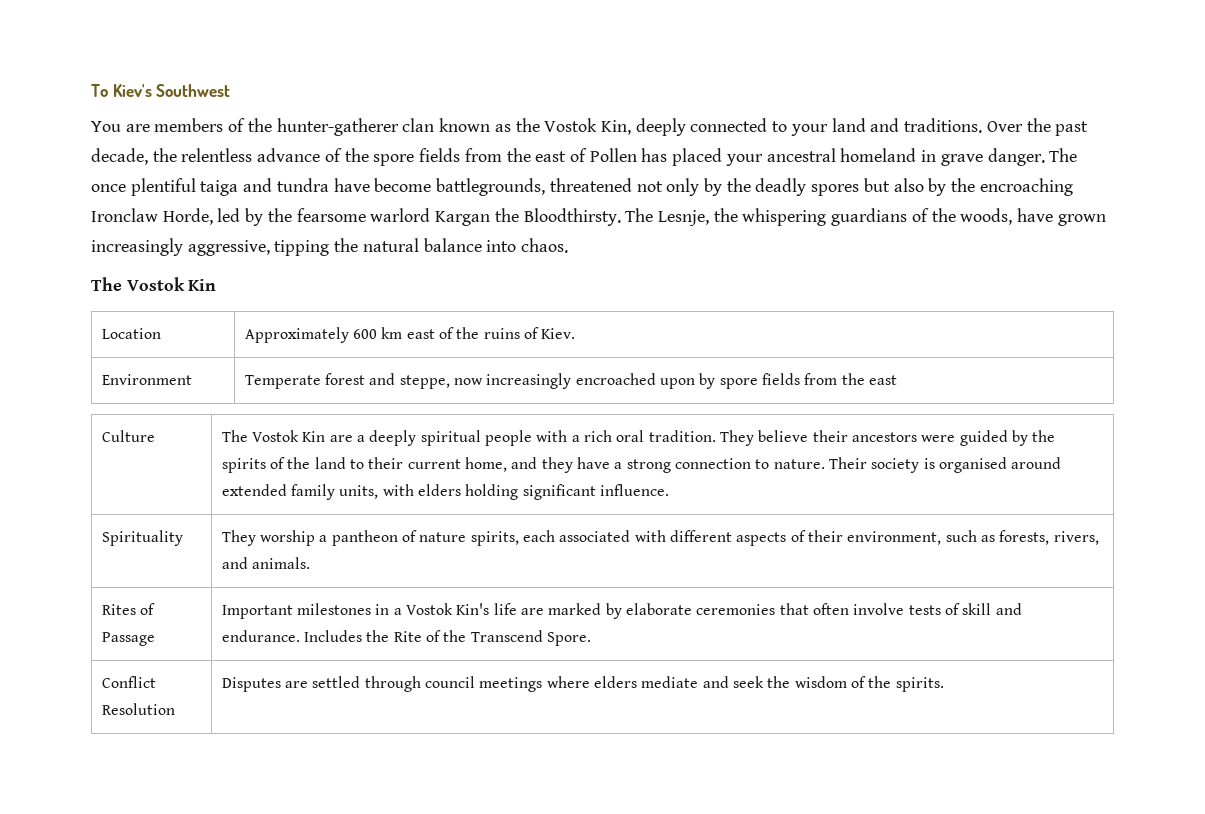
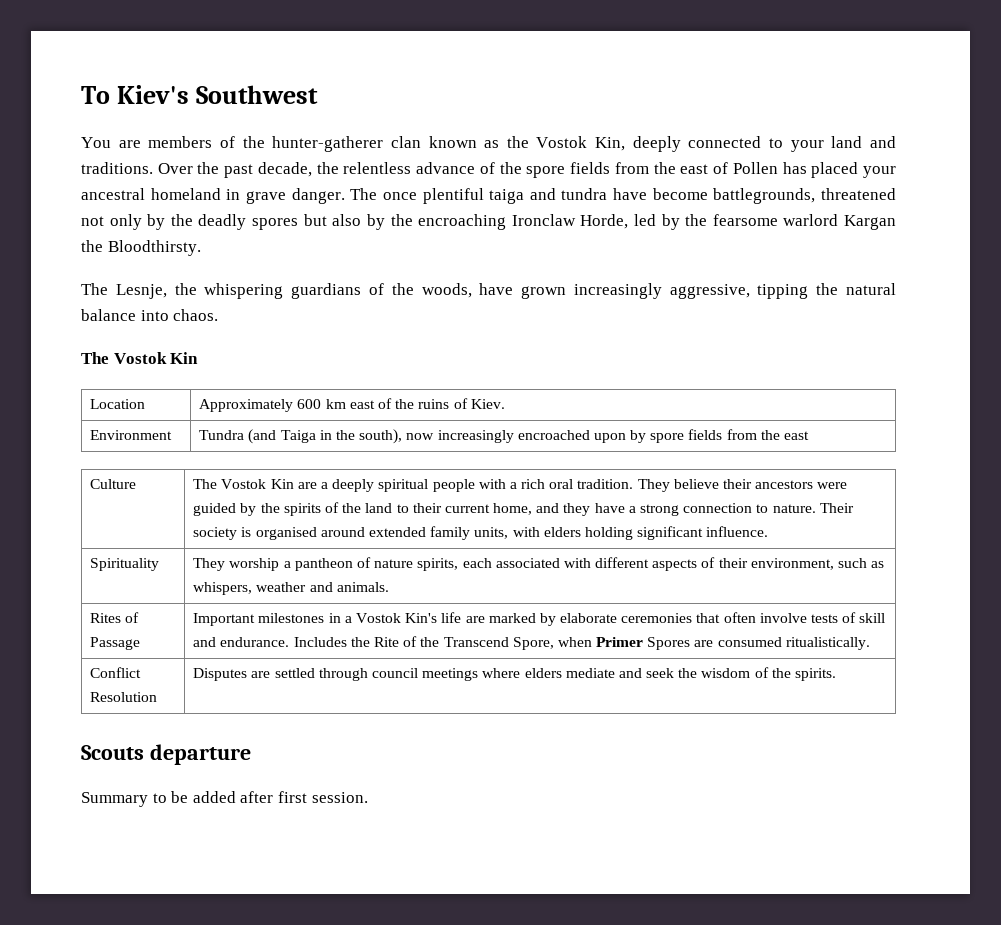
(621, 217) none -> (201, 248) //
[244,373,450,389] Temperate forest and steppe, -> [199,429,403,444] Tundra (and Taiga in the south),
[999,530,1099,545] forests, rivers, -> [193,582,307,595] whispers, weather
[547,632,592,646] Spore. -> [512,637,870,650] Spore, when Primer Spores are consumed ritualistically.
(944, 684) none -> [81,744,251,765] [81,791,368,807] // Scouts departure // Summary to be added after first session.

